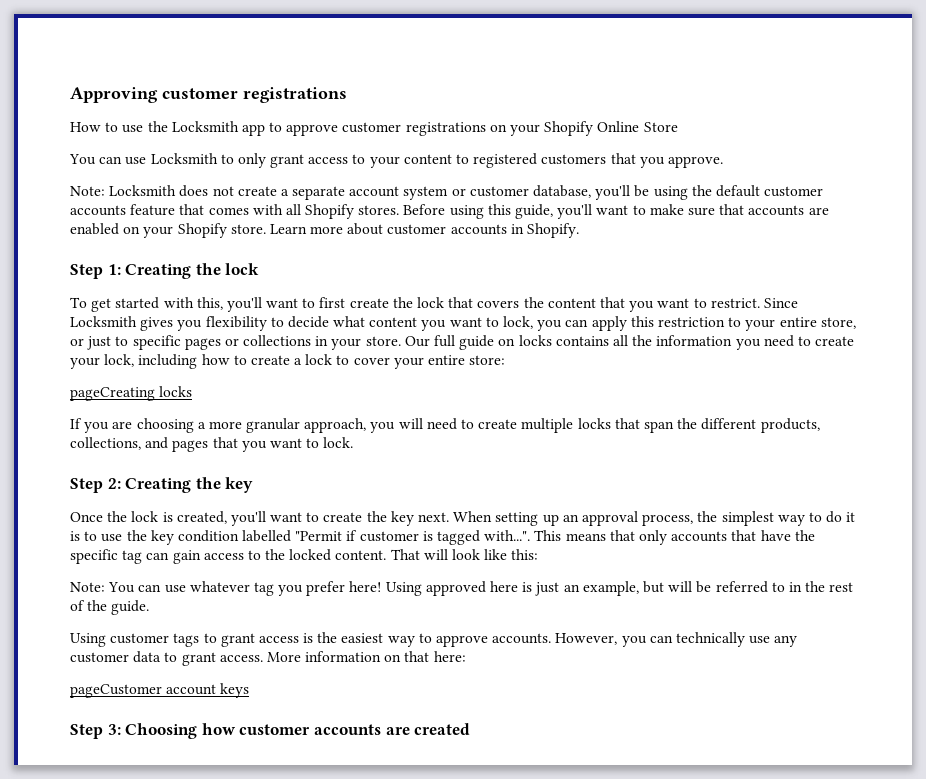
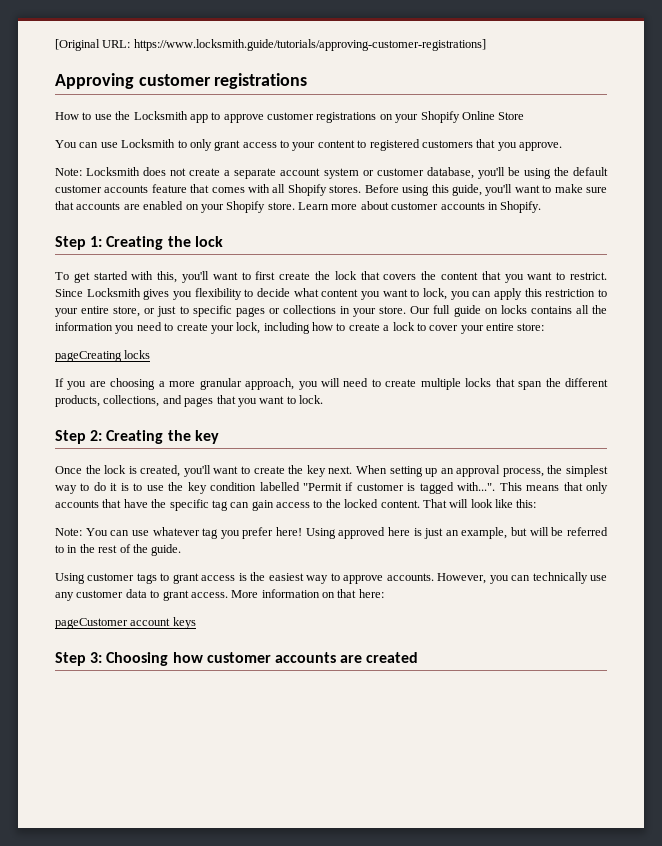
(70, 95) none -> [55,39,486,51] [Original URL: https://www.locksmith.guide/tutorials/approving-customer-registrations] //

